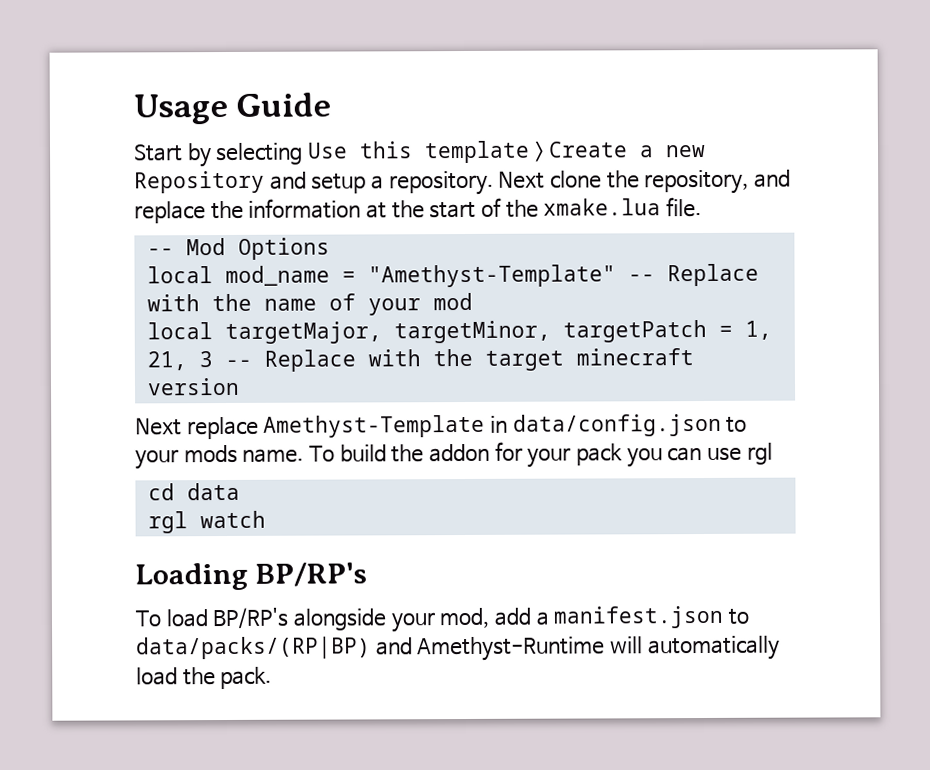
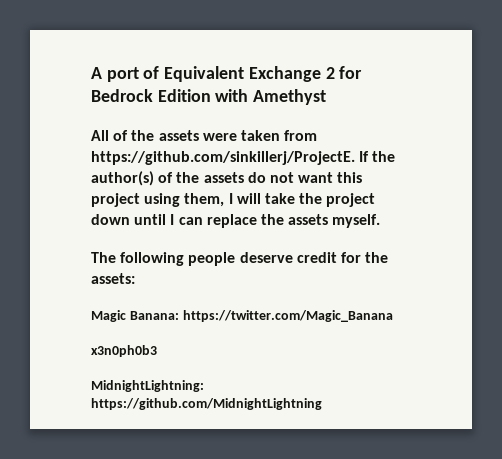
[133,92,332,125] [133,140,707,168] [134,169,791,196] [134,197,702,224] [146,237,330,260] [146,263,759,288] [146,292,473,316] [146,319,772,345] [146,348,694,372] [146,377,240,396] [135,413,748,440] [135,441,773,470] [147,482,240,501] [147,510,266,534] [135,562,367,591] [135,605,750,633] [136,635,780,662] [136,666,273,690] Usage Guide // Start by selecting Use this template > Create a new Repository and setup a repository. Next clone the repository, and replace the information at the start of the xmake.lua file. // -- Mod Options // local mod_name = "Amethyst-Template" -- Replace with the name of your mod // local targetMajor, targetMinor, targetPatch = 1, 21, 3 -- Replace with the target minecraft version // Next replace Amethyst-Template in data/config.json to your mods name. To build the addon for your pack you can use rgl // cd data // rgl watch // Loading BP/RP's // To load BP/RP's alongside your mod, add a manifest.json to data/packs/(RP|BP) and Amethyst-Runtime will automatically load the pack. -> [91,66,363,82] [91,89,327,105] [91,130,318,141] [91,151,396,165] [91,171,363,186] [91,193,376,207] [91,214,381,228] [91,252,389,266] [91,273,135,284] [91,310,393,322] [91,345,157,357] [91,380,204,392] [91,398,322,410] A port of Equivalent Exchange 2 for Bedrock Edition with Amethyst // All of the assets were taken from https://github.com/sinkillerj/ProjectE. If the author(s) of the assets do not want this project using them, I will take the project down until I can replace the assets myself. // The following people deserve credit for the assets: // Magic Banana: https://twitter.com/Magic_Banana // x3n0ph0b3 // MidnightLightning: https://github.com/MidnightLightning

